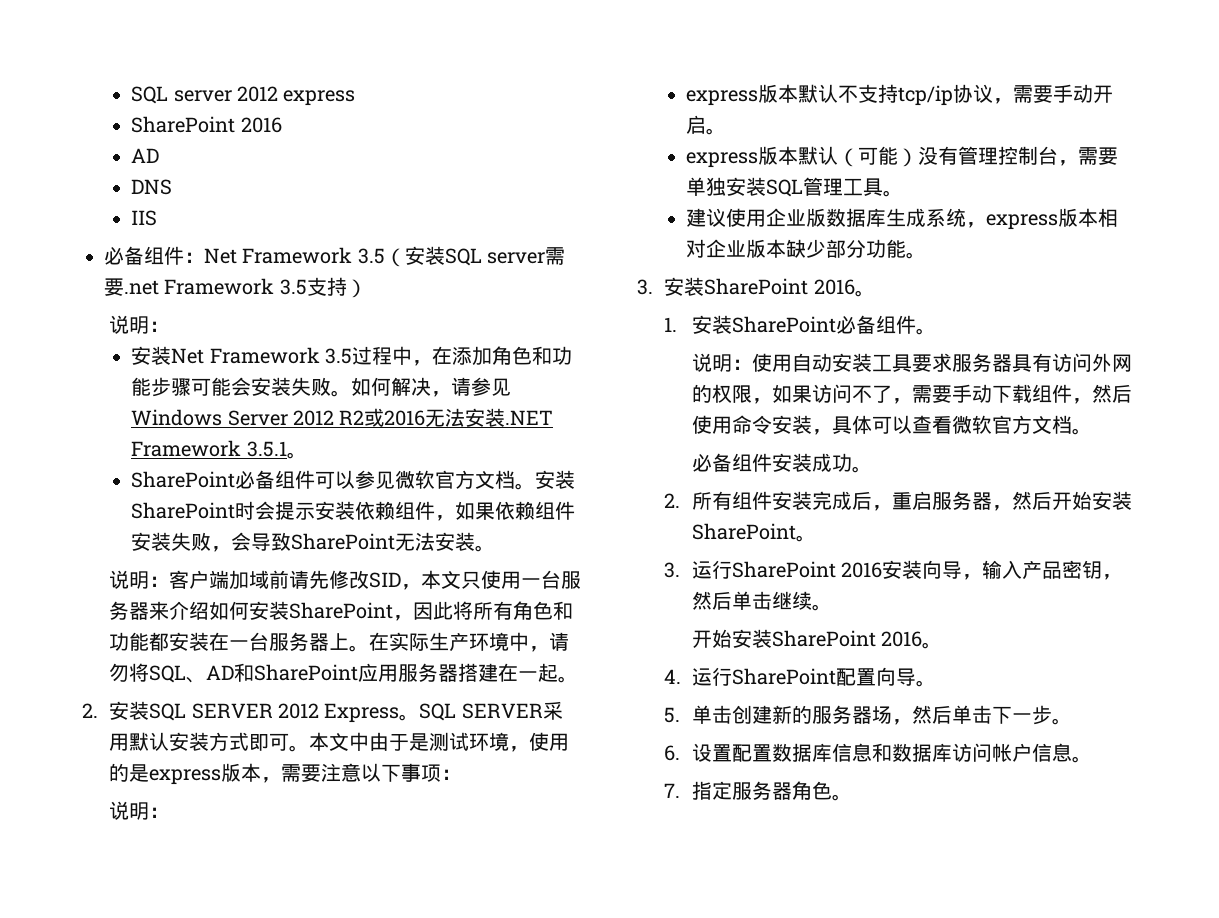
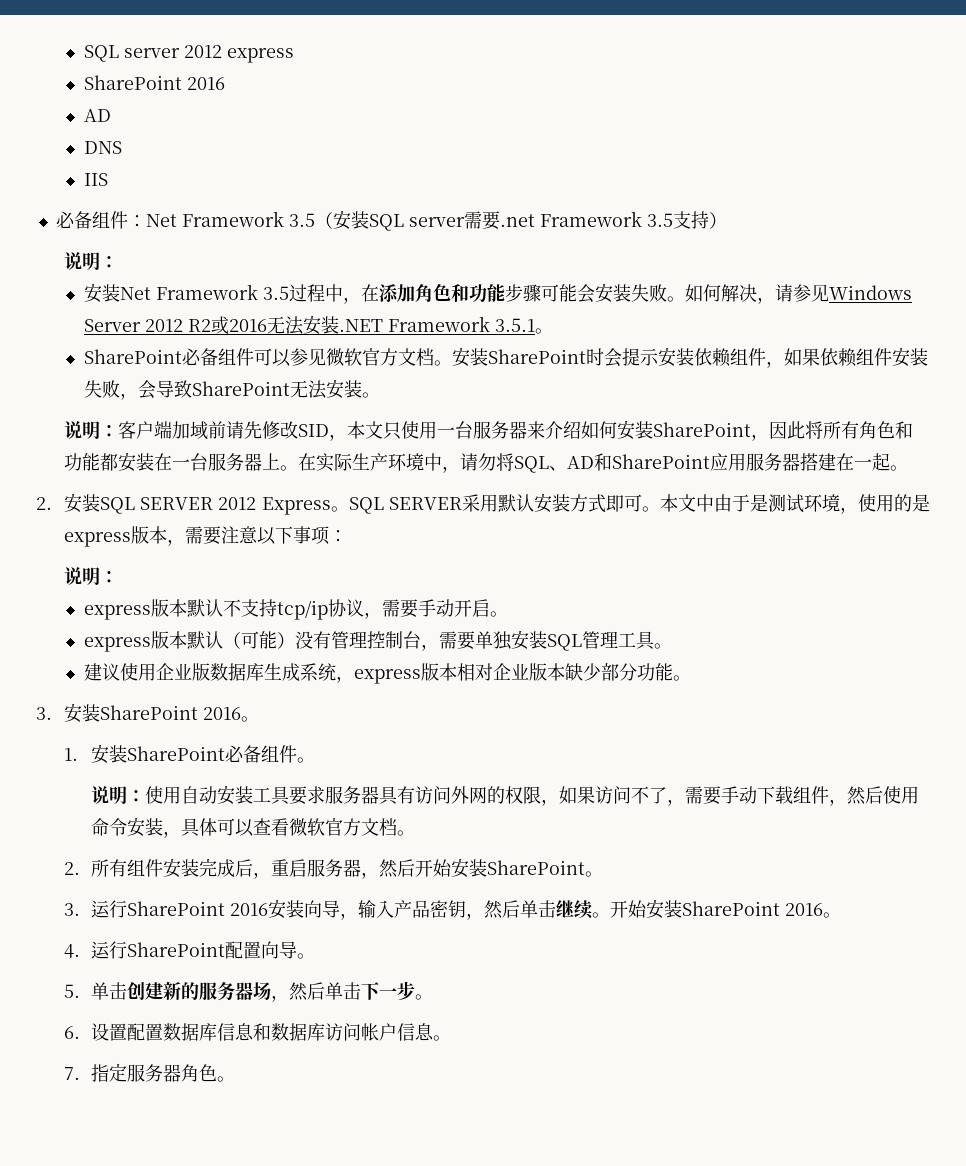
[691,453,872,473] // 必备组件安装成功。 -> (416, 833) none
(832, 607) // -> (611, 915) none

